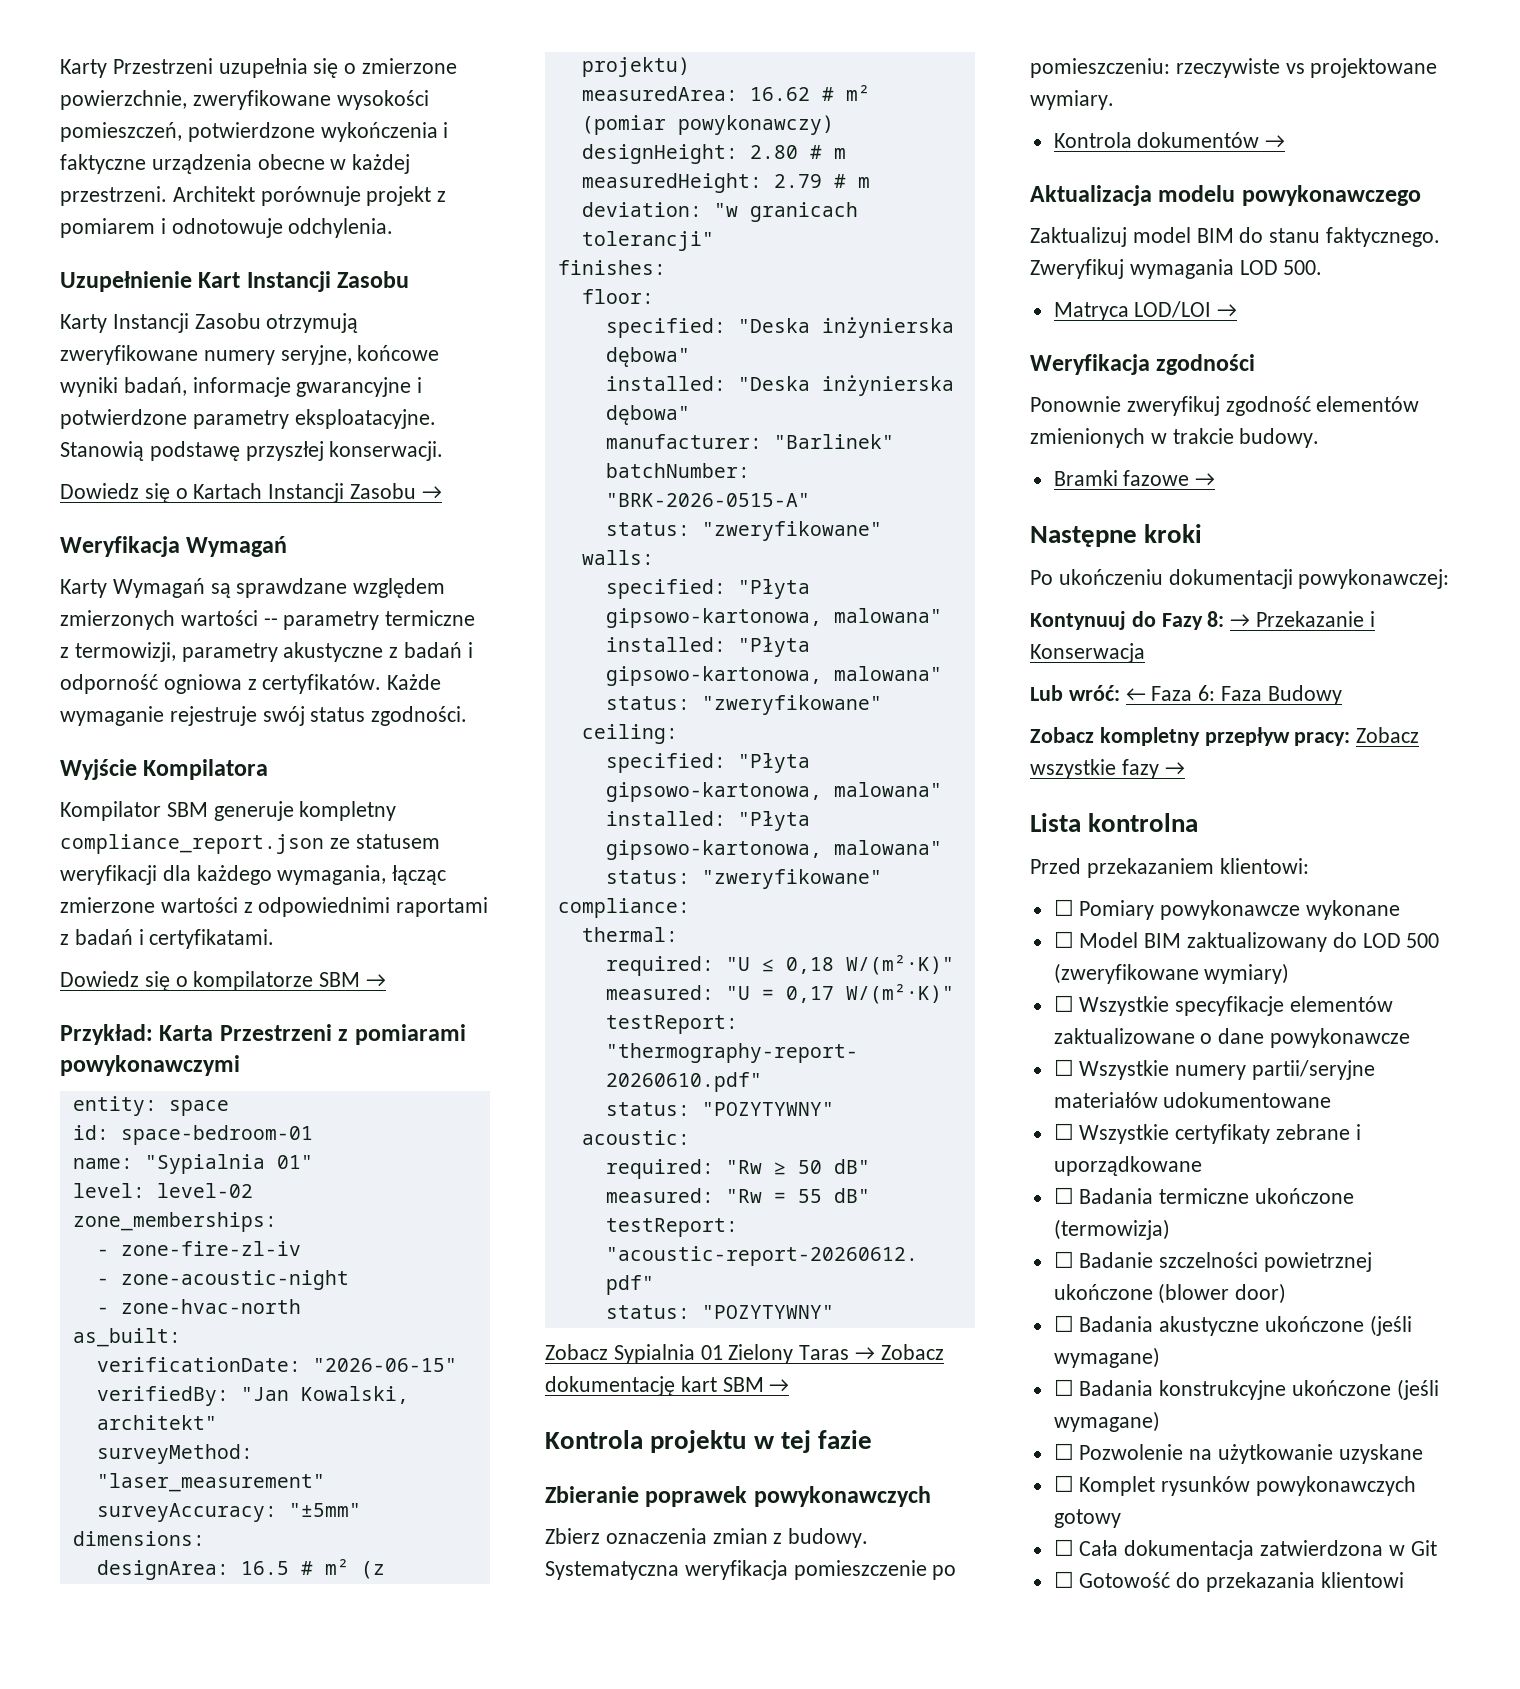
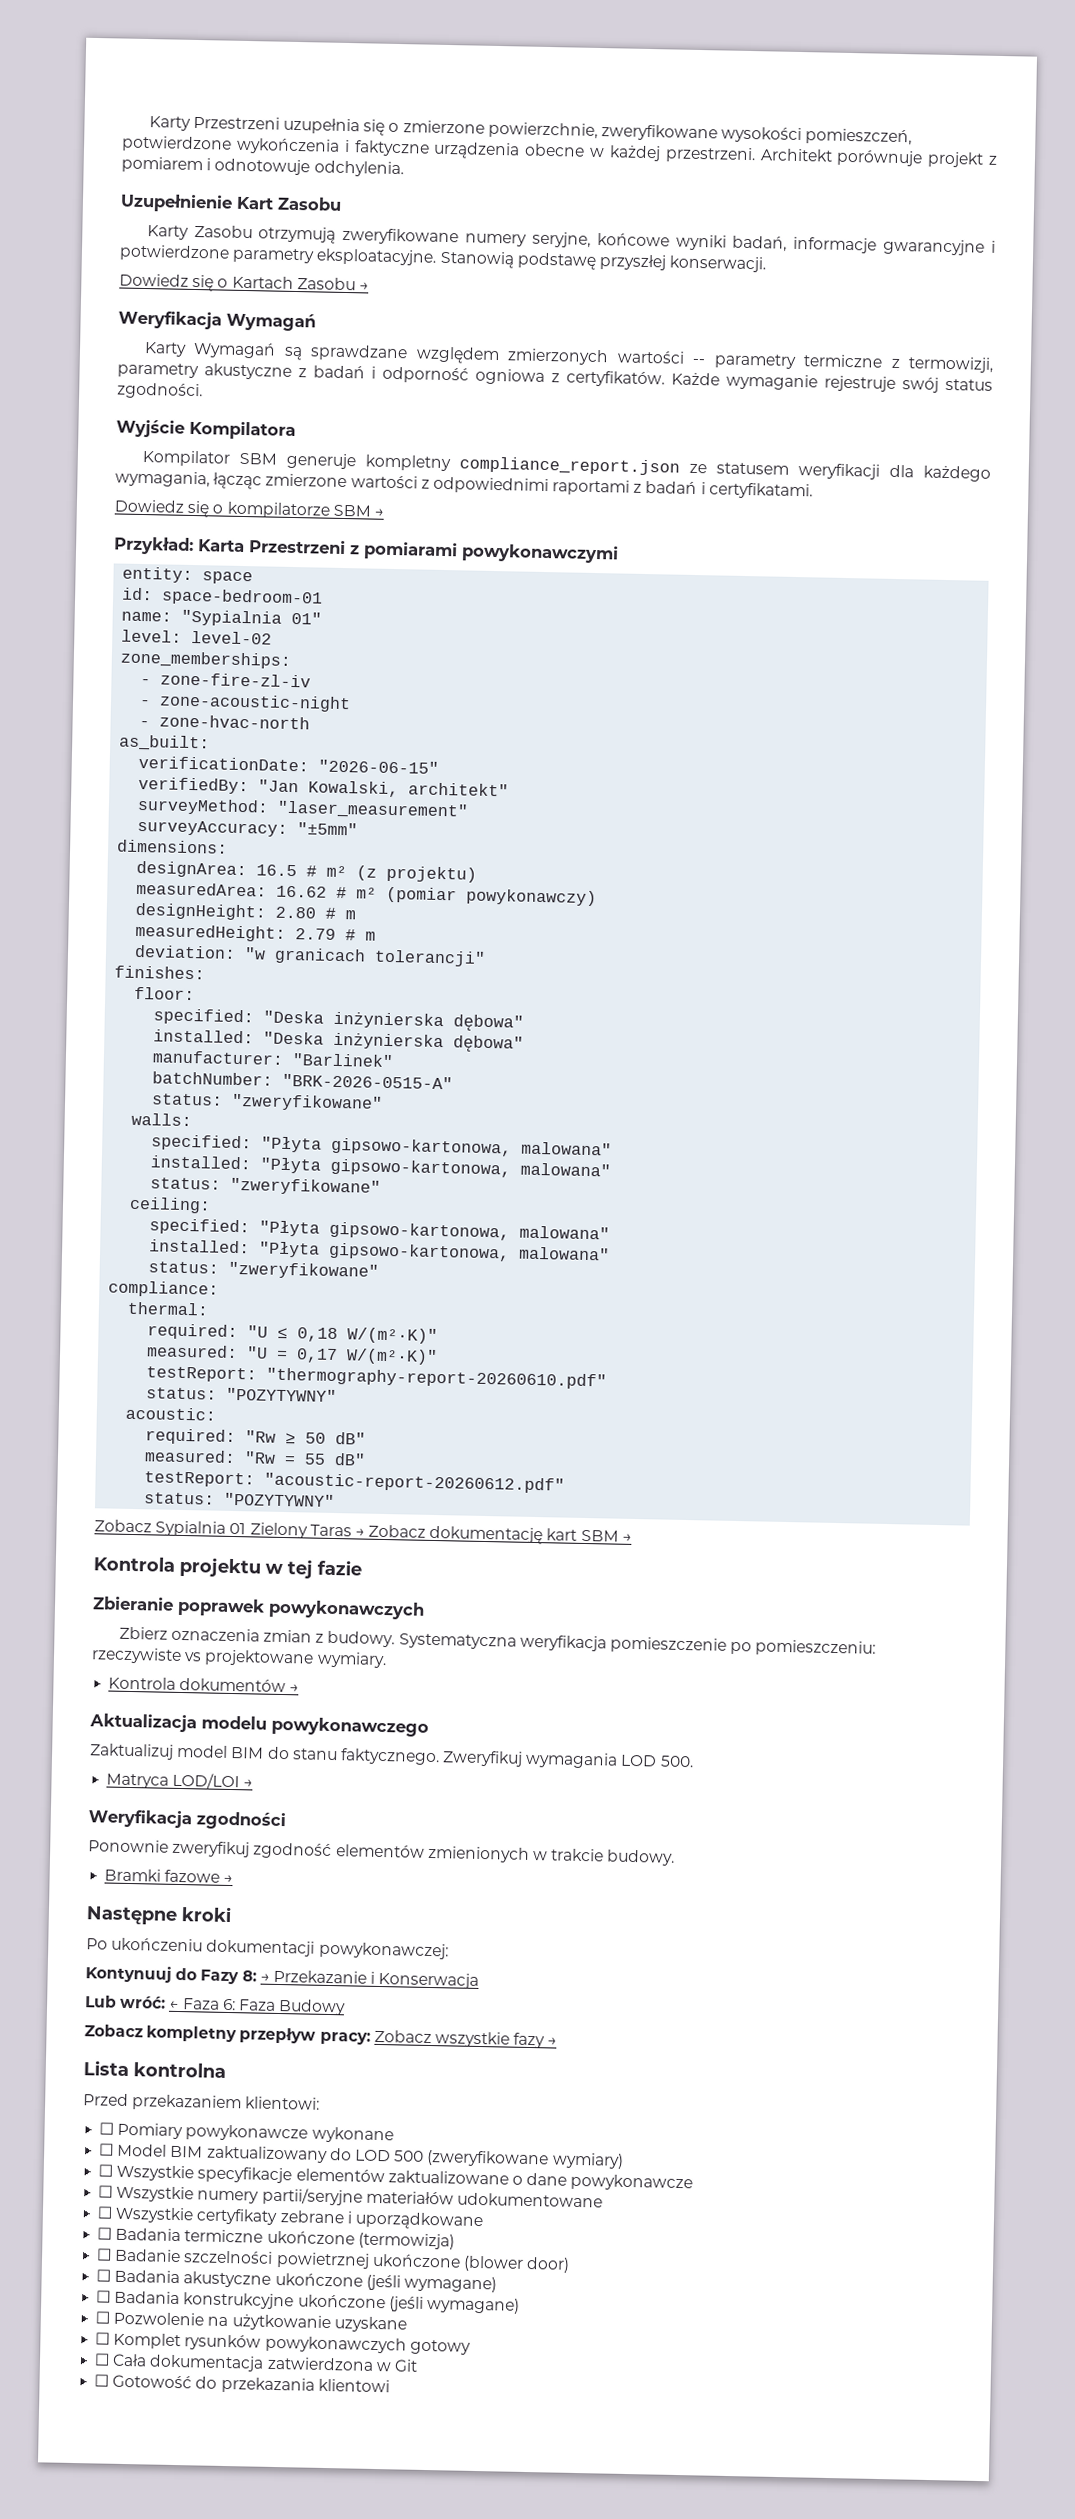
[246,271,331,292] Instancji -> (274, 203) none
[112,313,189,333] Instancji -> (189, 232) none
[268,483,345,503] Instancji -> (294, 282) none

